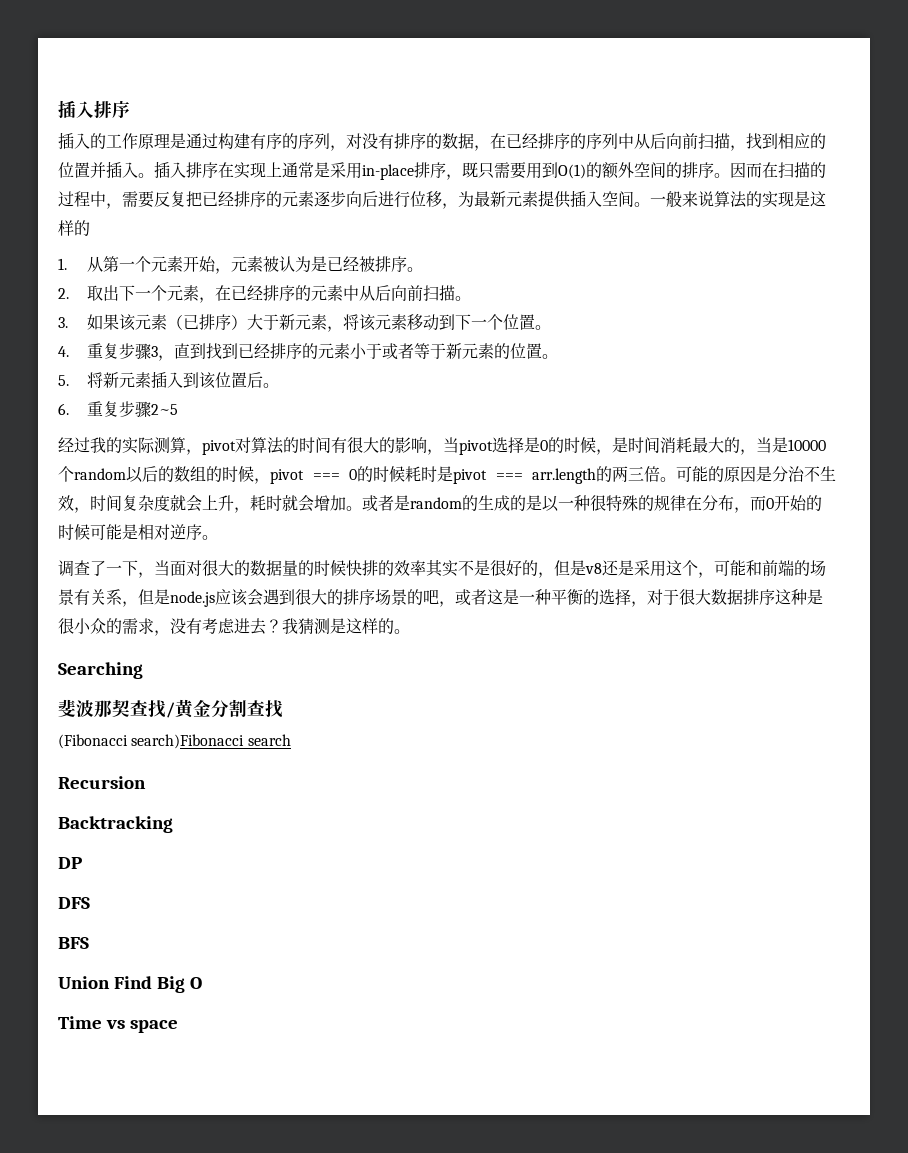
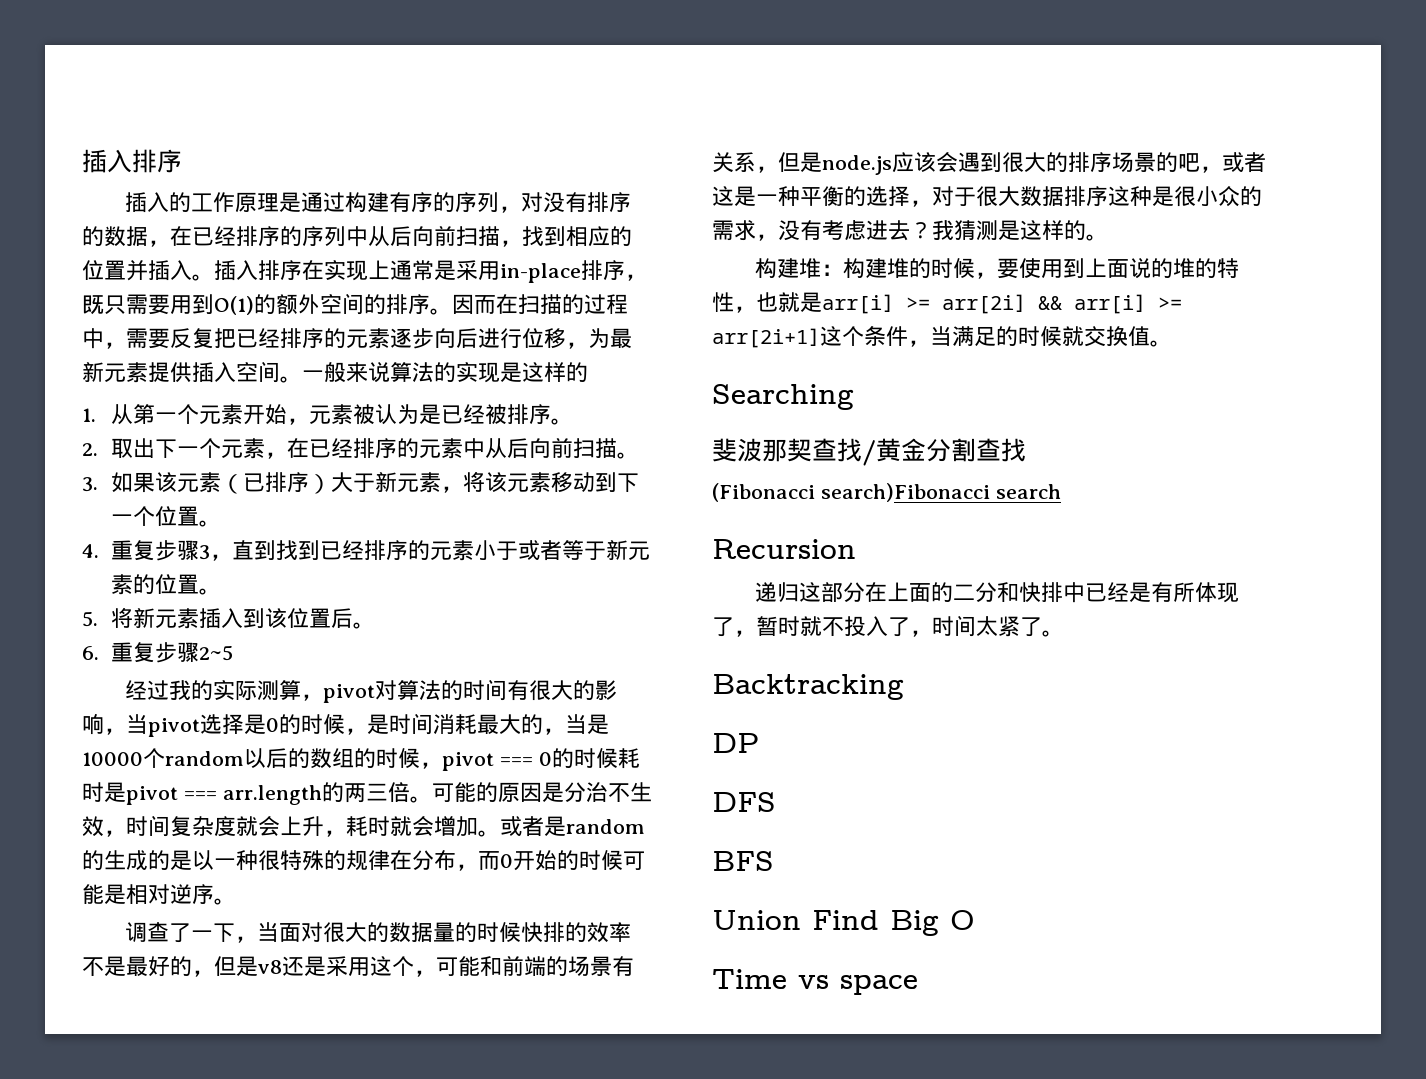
[426,560,506,577] 其实不是很 -> [82,956,148,976] 不是最
(410, 631) none -> [754,258,1239,279] [712,292,1182,314] [712,326,1172,348] // 构建堆：构建堆的时候，要使用到上面说的堆的特性，也就是arr[i] >= arr[2i] && arr[i] >= arr[2i+1]这个条件，当满足的时候就交换值。
(146, 782) none -> [754,582,1239,603] [712,615,1064,637] // 递归这部分在上面的二分和快排中已经是有所体现了，暂时就不投入了，时间太紧了。

